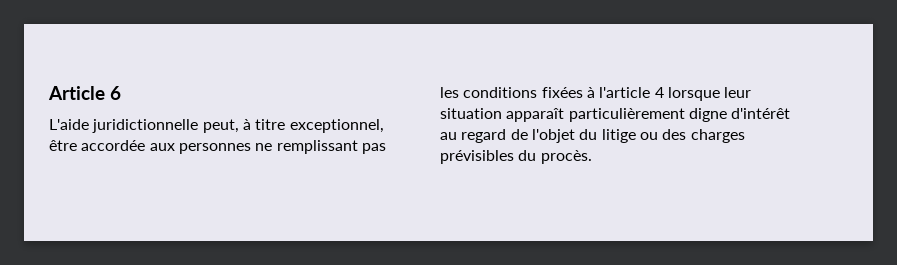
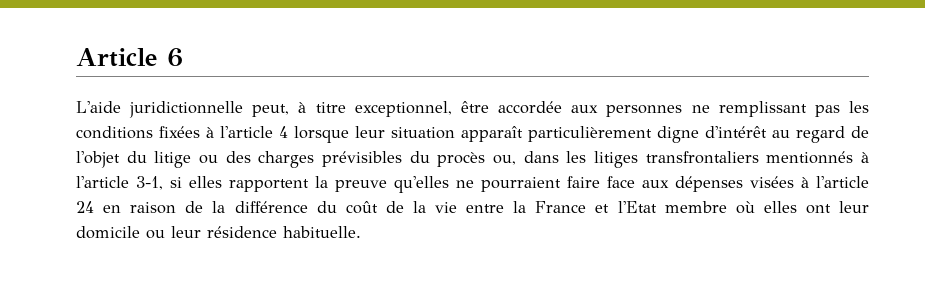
[540,150,592,164] procès. -> [437,151,869,168] [76,176,869,193] [76,201,870,214] [76,226,361,239] procès ou, dans les litiges transfrontaliers mentionnés à l'article 3-1, si elles rapportent la preuve qu'elles ne pourraient faire face aux dépenses visées à l'article 24 en raison de la différence du coût de la vie entre la France et l'Etat membre où elles ont leur domicile ou leur résidence habituelle.

